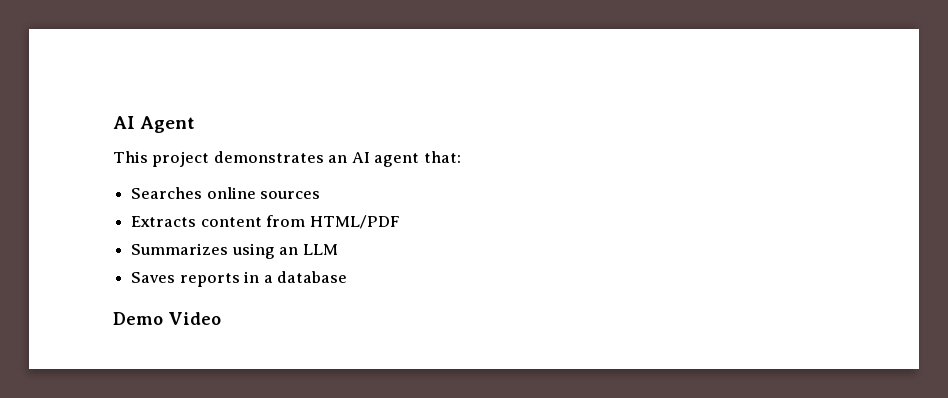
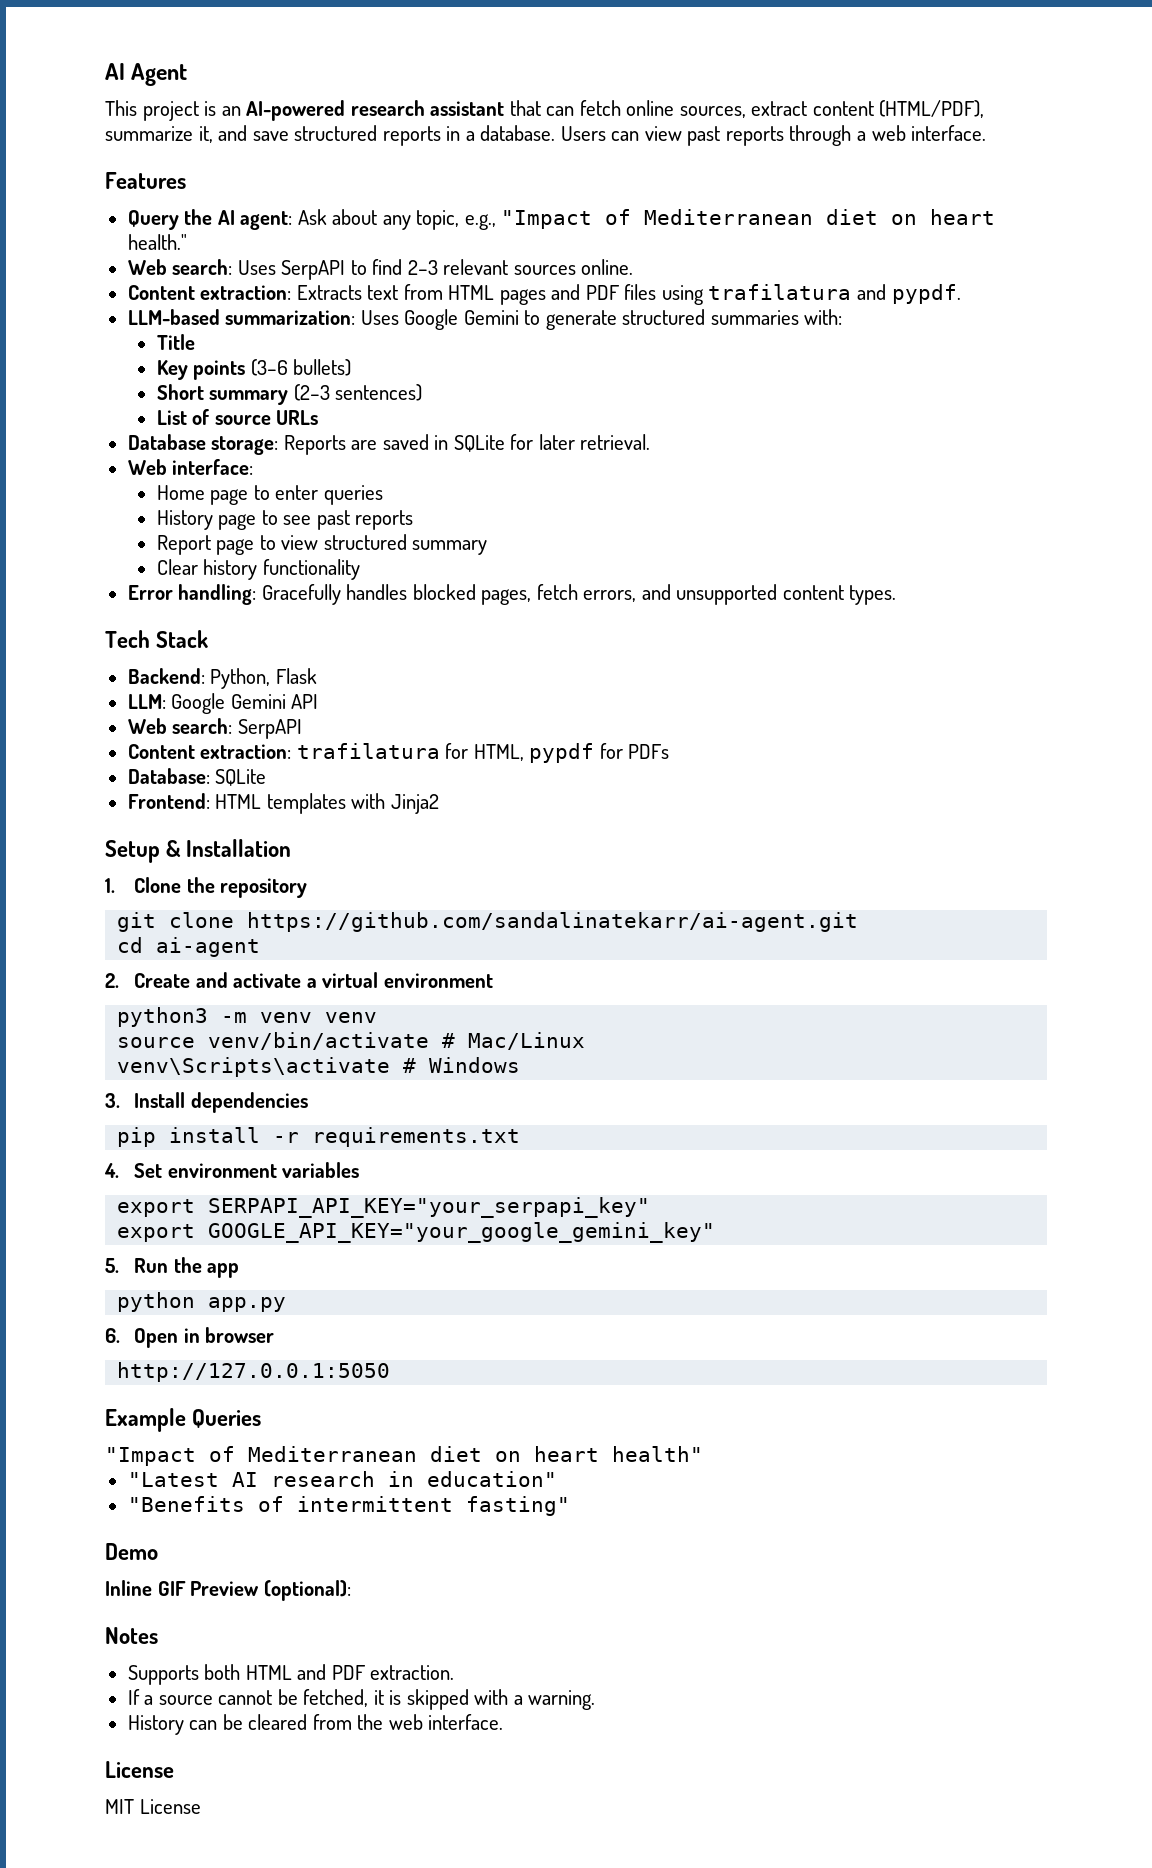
[213,151,461,167] [131,187,321,199] [131,215,400,229] [131,243,338,259] [131,271,347,287] [113,312,221,325] demonstrates an AI agent that: // Searches online sources // Extracts content from HTML/PDF // Summarizes using an LLM // Saves reports in a database // Demo Video -> [204,100,985,121] [105,125,987,146] [105,172,186,189] [127,209,996,230] [127,234,187,250] [127,259,634,280] [127,284,961,305] [127,309,843,330] [156,334,195,350] [156,359,352,380] [156,384,423,405] [156,409,319,425] [127,434,651,455] [127,459,254,475] [156,485,383,505] [156,510,414,530] [156,534,488,555] [156,559,360,580] [127,584,897,605] [105,630,209,648] [127,668,317,689] [127,693,319,714] [127,718,302,739] [127,743,670,763] [127,768,267,786] [127,793,439,814] [105,839,292,863] [105,877,308,898] [117,912,859,932] [117,937,261,957] [105,972,493,988] [117,1007,378,1027] [117,1032,586,1050] [117,1057,521,1077] [105,1092,308,1113] [117,1127,521,1147] [104,1162,360,1178] [117,1197,651,1218] [117,1222,716,1243] [105,1257,240,1278] [117,1292,287,1312] [105,1327,275,1348] [117,1362,391,1382] [105,1408,262,1432] [105,1446,703,1466] [127,1471,557,1487] [127,1496,570,1516] [105,1543,158,1560] [105,1580,351,1601] [105,1627,158,1644] [127,1664,455,1685] [127,1689,596,1710] [127,1714,504,1735] [105,1761,174,1778] [105,1799,201,1814] is an AI-powered research assistant that can fetch online sources, extract content (HTML/PDF), summarize it, and save structured reports in a database. Users can view past reports through a web interface. // Features // Query the AI agent: Ask about any topic, e.g., "Impact of Mediterranean diet on heart health." // Web search: Uses SerpAPI to find 2–3 relevant sources online. // Content extraction: Extracts text from HTML pages and PDF files using trafilatura and pypdf. // LLM-based summarization: Uses Google Gemini to generate structured summaries with: // Title // Key points (3–6 bullets) // Short summary (2–3 sentences) // List of source URLs // Database storage: Reports are saved in SQLite for later retrieval. // Web interface: // Home page to enter queries // History page to see past reports // Report page to view structured summary // Clear history functionality // Error handling: Gracefully handles blocked pages, fetch errors, and unsupported content types. // Tech Stack // Backend: Python, Flask // LLM: Google Gemini API // Web search: SerpAPI // Content extraction: trafilatura for HTML, pypdf for PDFs // Database: SQLite // Frontend: HTML templates with Jinja2 // Setup & Installation // 1. Clone the repository // git clone https://github.com/sandalinatekarr/ai-agent.git // cd ai-agent // 2. Create and activate a virtual environment // python3 -m venv venv // source venv/bin/activate # Mac/Linux // venv\Scripts\activate # Windows // 3. Install dependencies // pip install -r requirements.txt // 4. Set environment variables // export SERPAPI_API_KEY="your_serpapi_key" // export GOOGLE_API_KEY="your_google_gemini_key" // 5. Run the app // python app.py // 6. Open in browser // http://127.0.0.1:5050 // Example Queries // "Impact of Mediterranean diet on heart health" // "Latest AI research in education" // "Benefits of intermittent fasting" // Demo // Inline GIF Preview (optional): // Notes // Supports both HTML and PDF extraction. // If a source cannot be fetched, it is skipped with a warning. // History can be cleared from the web interface. // License // MIT License

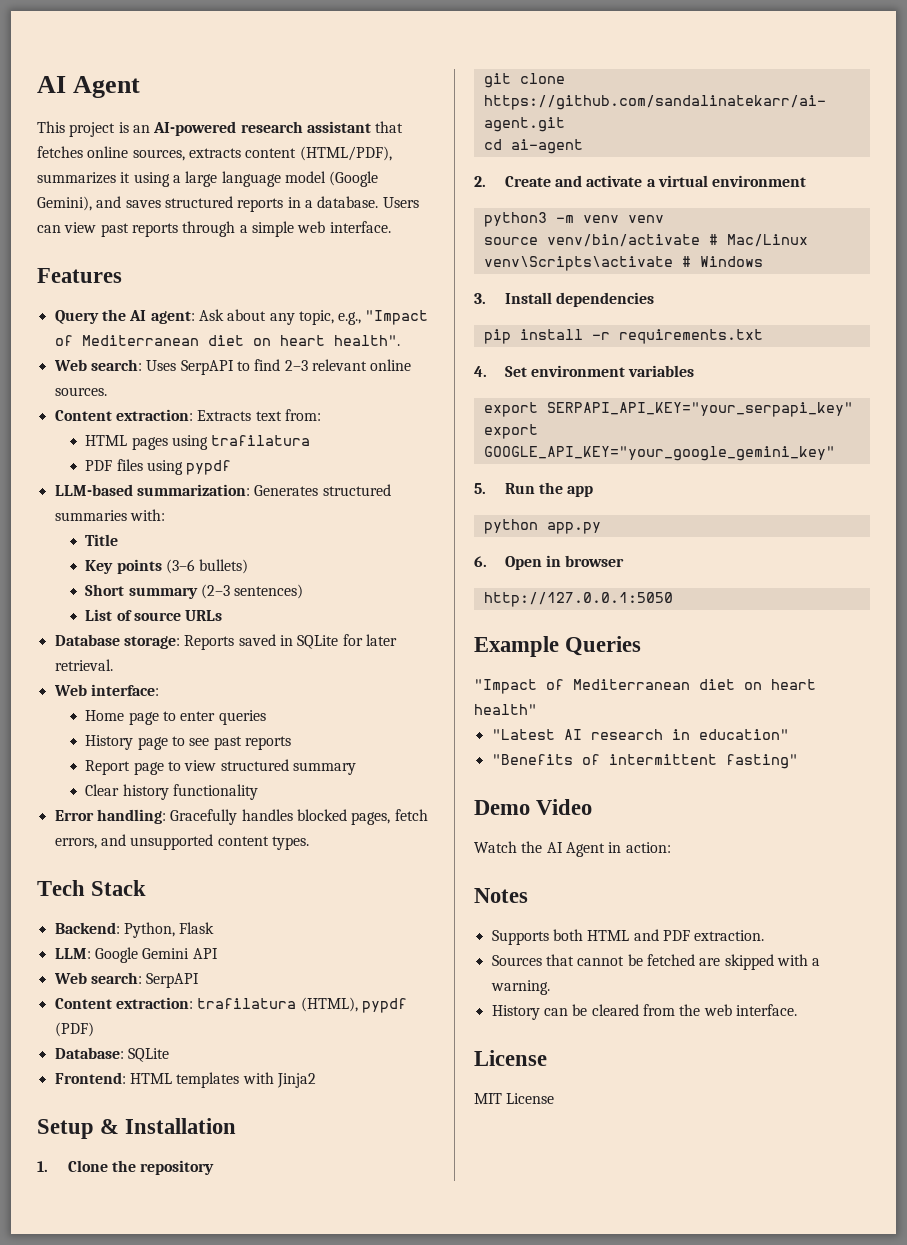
[546,100,621,116] can fetch -> [37,146,83,158] fetches
[751,101,808,116] extract -> [188,148,241,158] extracts
[105,125,289,143] summarize it, and save -> [37,171,379,187] [37,196,161,211] summarizes it using a large language model (Google Gemini), and saves
(867, 136) none -> [251,221,294,237] simple
[127,234,187,250] health." -> [333,335,400,346] health".
[513,259,634,275] sources online. -> [370,359,412,371] [54,387,107,396] online sources.
[403,284,443,300] from -> [284,409,321,421] from: //
[551,284,581,300] and -> [171,435,311,450] using trafilatura //
[708,284,961,304] trafilatura and pypdf. -> [186,460,232,475] pypdf
[360,309,617,330] Uses Google Gemini to generate -> [254,485,319,496] Generates
[351,440,378,450] are -> (235, 642) none
[445,743,670,763] for HTML, pypdf for PDFs -> [300,997,407,1013] [54,1022,94,1037] (HTML), pypdf (PDF)
[105,1580,351,1601] // Inline GIF Preview (optional): -> [536,799,593,815] [474,841,671,857] Video // Watch the AI Agent in action:
[127,1689,402,1707] If a source cannot be fetched, it is -> [491,954,721,966] Sources that cannot be fetched are

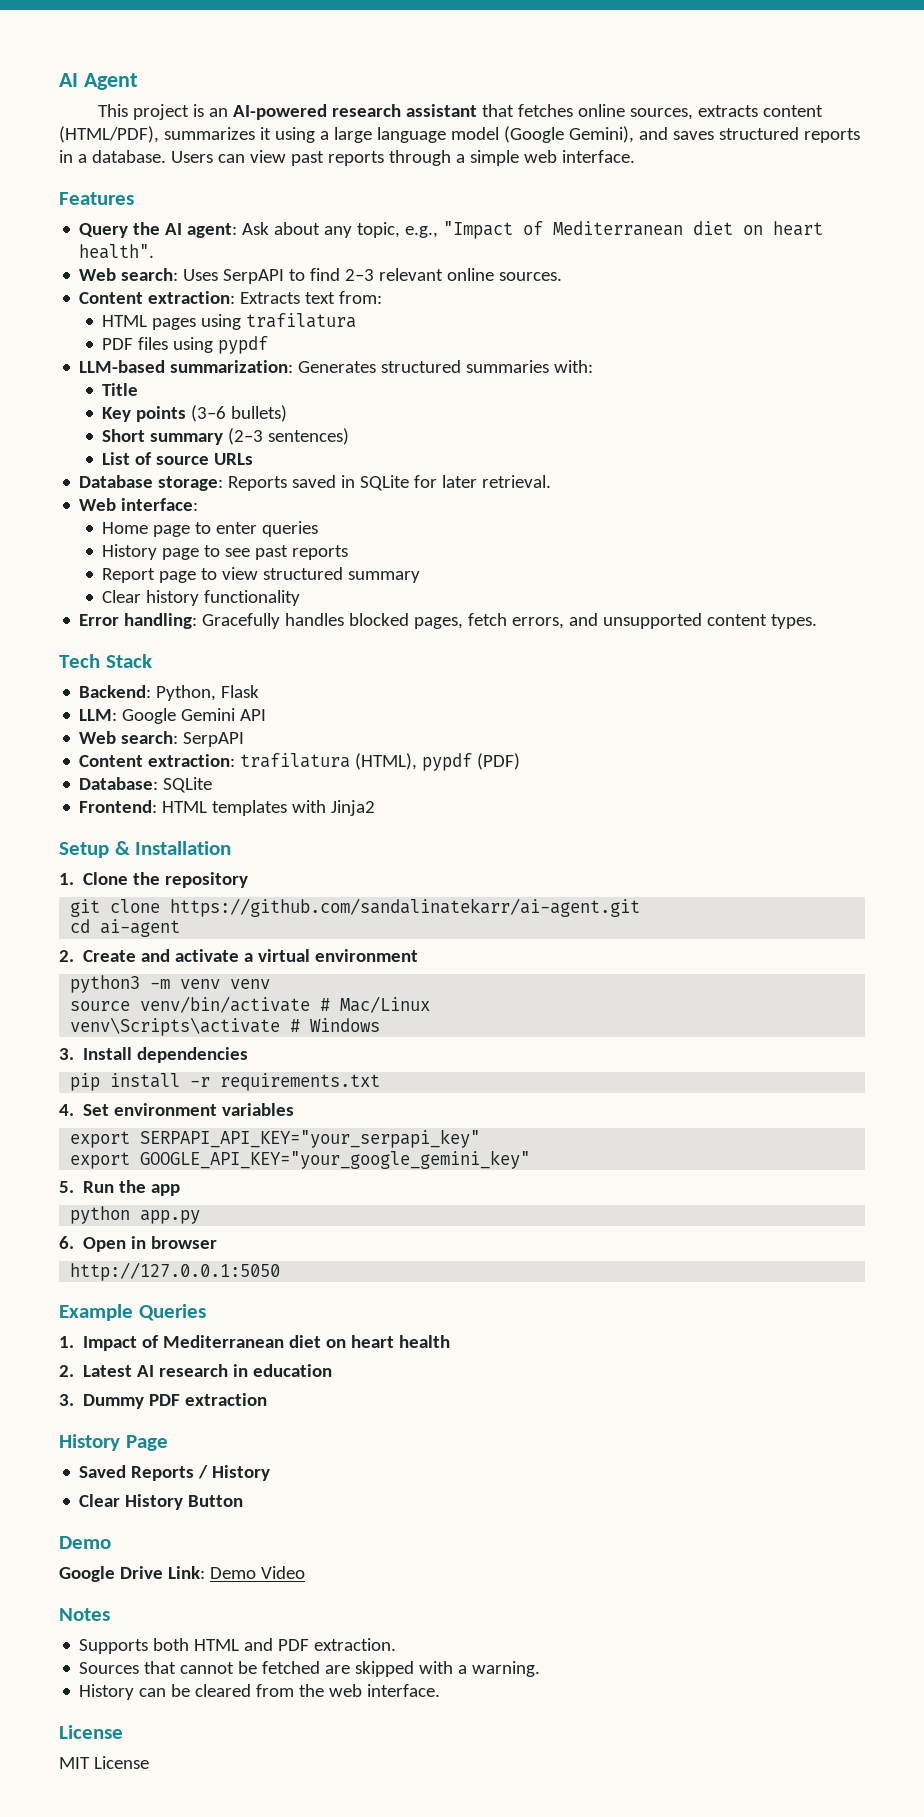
[474,679,816,694] [474,704,537,715] [491,729,789,740] [491,754,798,769] [474,799,593,815] [474,841,671,857] "Impact of Mediterranean diet on heart health" // "Latest AI research in education" // "Benefits of intermittent fasting" // Demo Video // Watch the AI Agent in action: -> [59,1335,451,1351] [59,1364,333,1377] [59,1393,268,1409] [59,1434,168,1451] [79,1465,271,1481] [79,1494,244,1510] [59,1536,111,1549] [59,1566,305,1582] 1. Impact of Mediterranean diet on heart health // 2. Latest AI research in education // 3. Dummy PDF extraction // History Page // Saved Reports / History // Clear History Button // Demo // Google Drive Link: Demo Video

